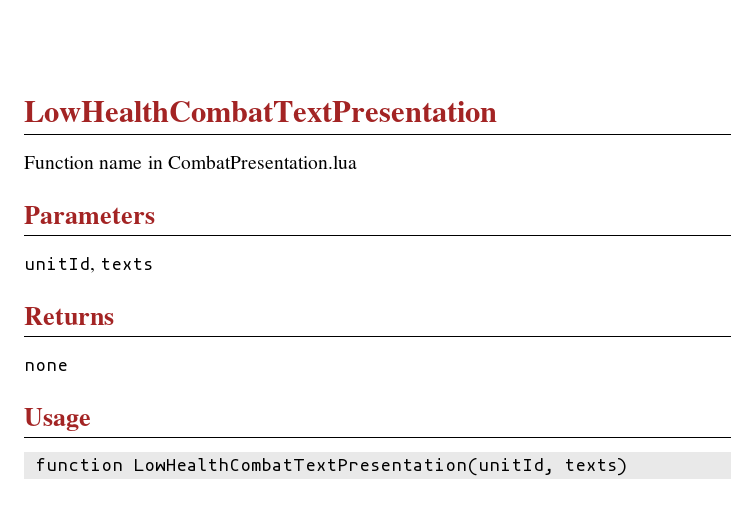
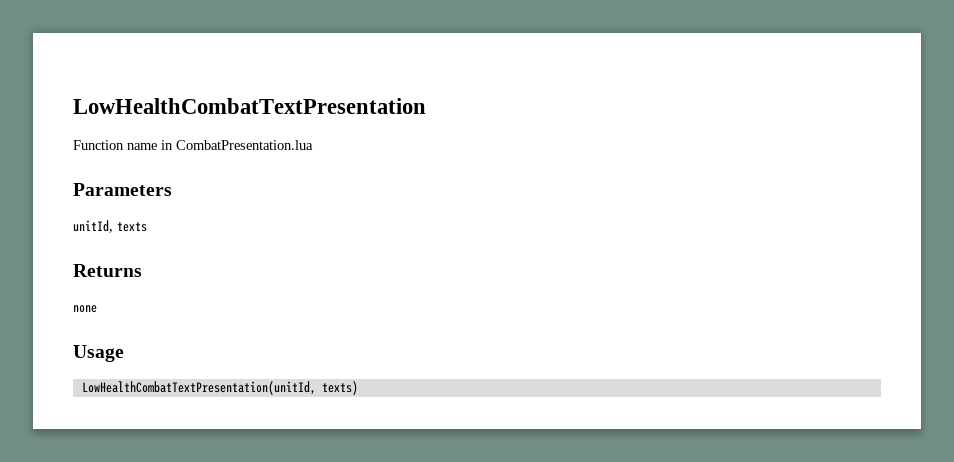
[35,458,123,471] function -> (124, 353) none

